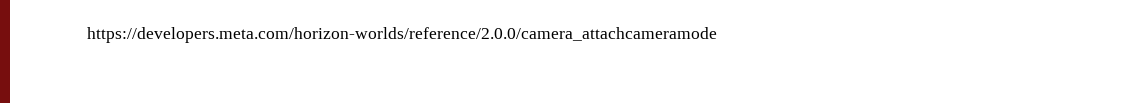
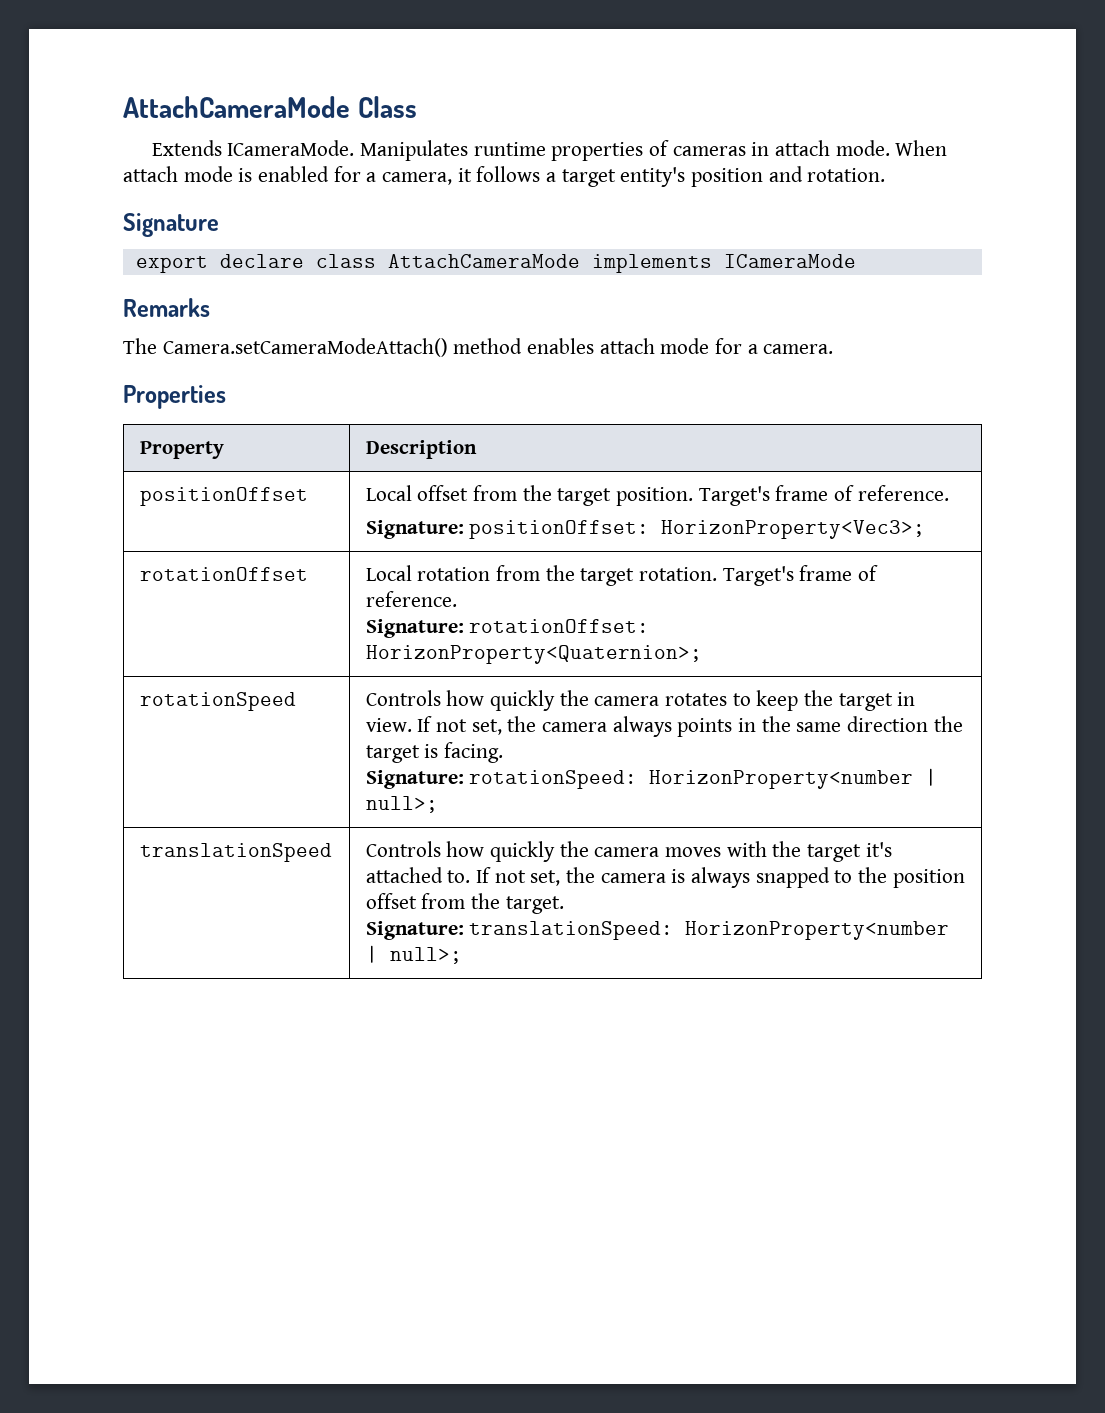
[87,27,717,43] https://developers.meta.com/horizon-worlds/reference/2.0.0/camera_attachcameramode -> [123,96,417,118] [151,140,948,161] [123,166,886,187] [123,213,219,237] [135,254,856,273] [123,298,210,317] [123,338,834,357] [123,385,226,409] [139,441,224,459] [365,440,477,459] [139,487,308,506] [365,485,949,506] [365,520,926,539] [139,567,308,581] [365,565,878,586] [365,591,457,607] [365,619,650,638] [365,645,702,664] [139,692,296,711] [365,690,916,711] [365,716,963,737] [365,742,503,763] [365,768,938,789] [365,796,438,813] [139,843,332,862] [365,841,892,862] [365,867,965,888] [365,893,564,914] [365,921,950,940] [365,945,462,964] AttachCameraMode Class // Extends ICameraMode. Manipulates runtime properties of cameras in attach mode. When attach mode is enabled for a camera, it follows a target entity's position and rotation. // Signature // export declare class AttachCameraMode implements ICameraMode // Remarks // The Camera.setCameraModeAttach() method enables attach mode for a camera. // Properties // Property | Description // positionOffset | Local offset from the target position. Target's frame of reference. // Signature: positionOffset: HorizonProperty<Vec3>; // rotationOffset | Local rotation from the target rotation. Target's frame of reference. // Signature: rotationOffset: HorizonProperty<Quaternion>; // rotationSpeed | Controls how quickly the camera rotates to keep the target in view. If not set, the camera always points in the same direction the target is facing. // Signature: rotationSpeed: HorizonProperty<number | null>; // translationSpeed | Controls how quickly the camera moves with the target it's attached to. If not set, the camera is always snapped to the position offset from the target. // Signature: translationSpeed: HorizonProperty<number | null>;

